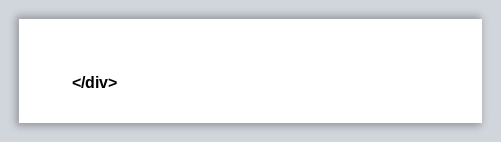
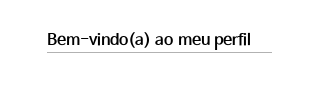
[72,76,117,88] </div> -> [47,32,251,50] Bem-vindo(a) ao meu perfil

